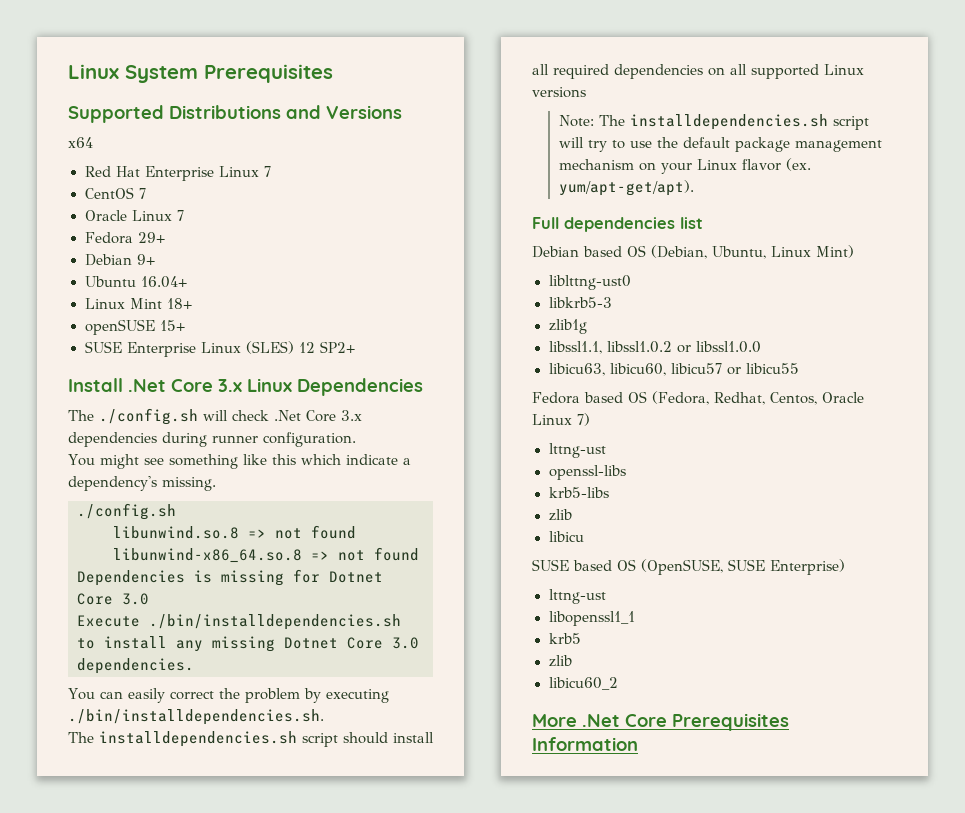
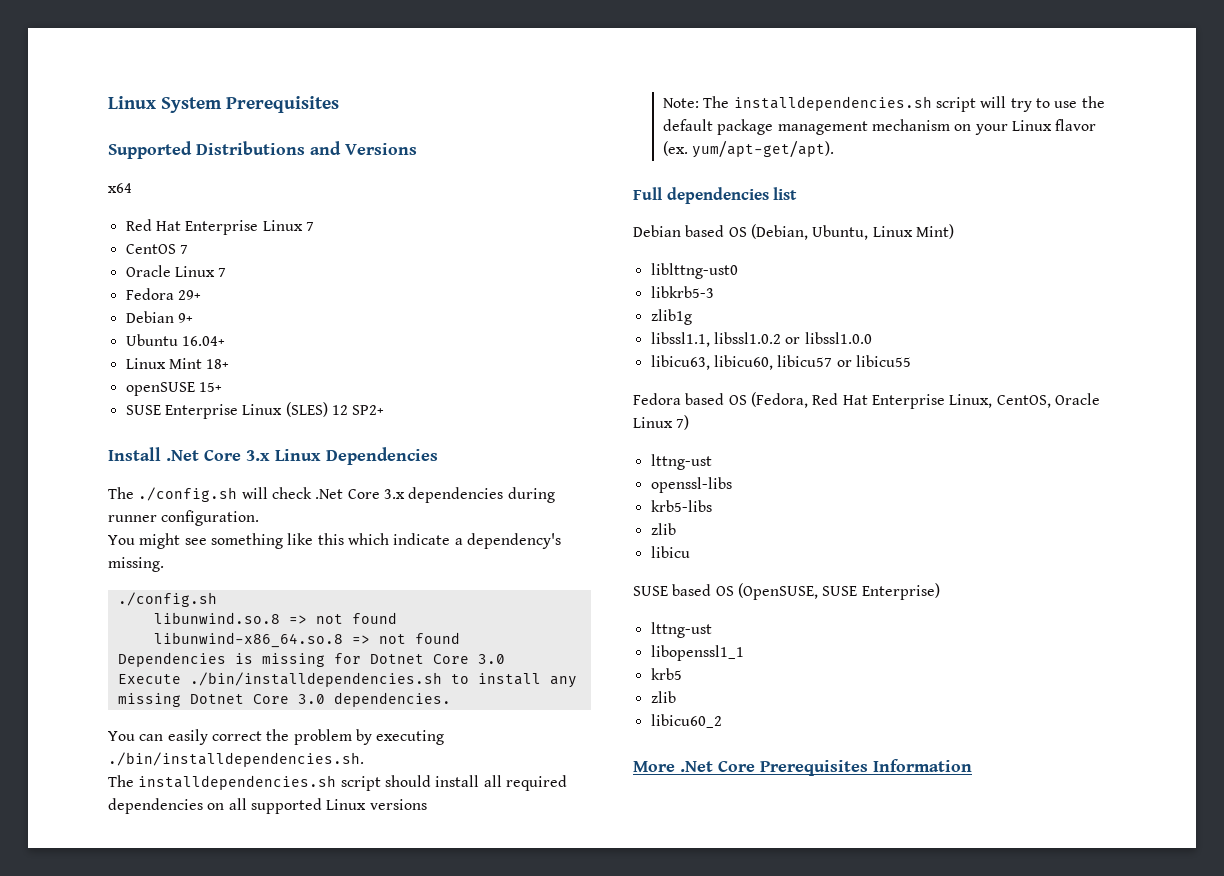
[714,392,817,405] Redhat, Centos, -> [812,393,1051,409] Red Hat Enterprise Linux, CentOS,

